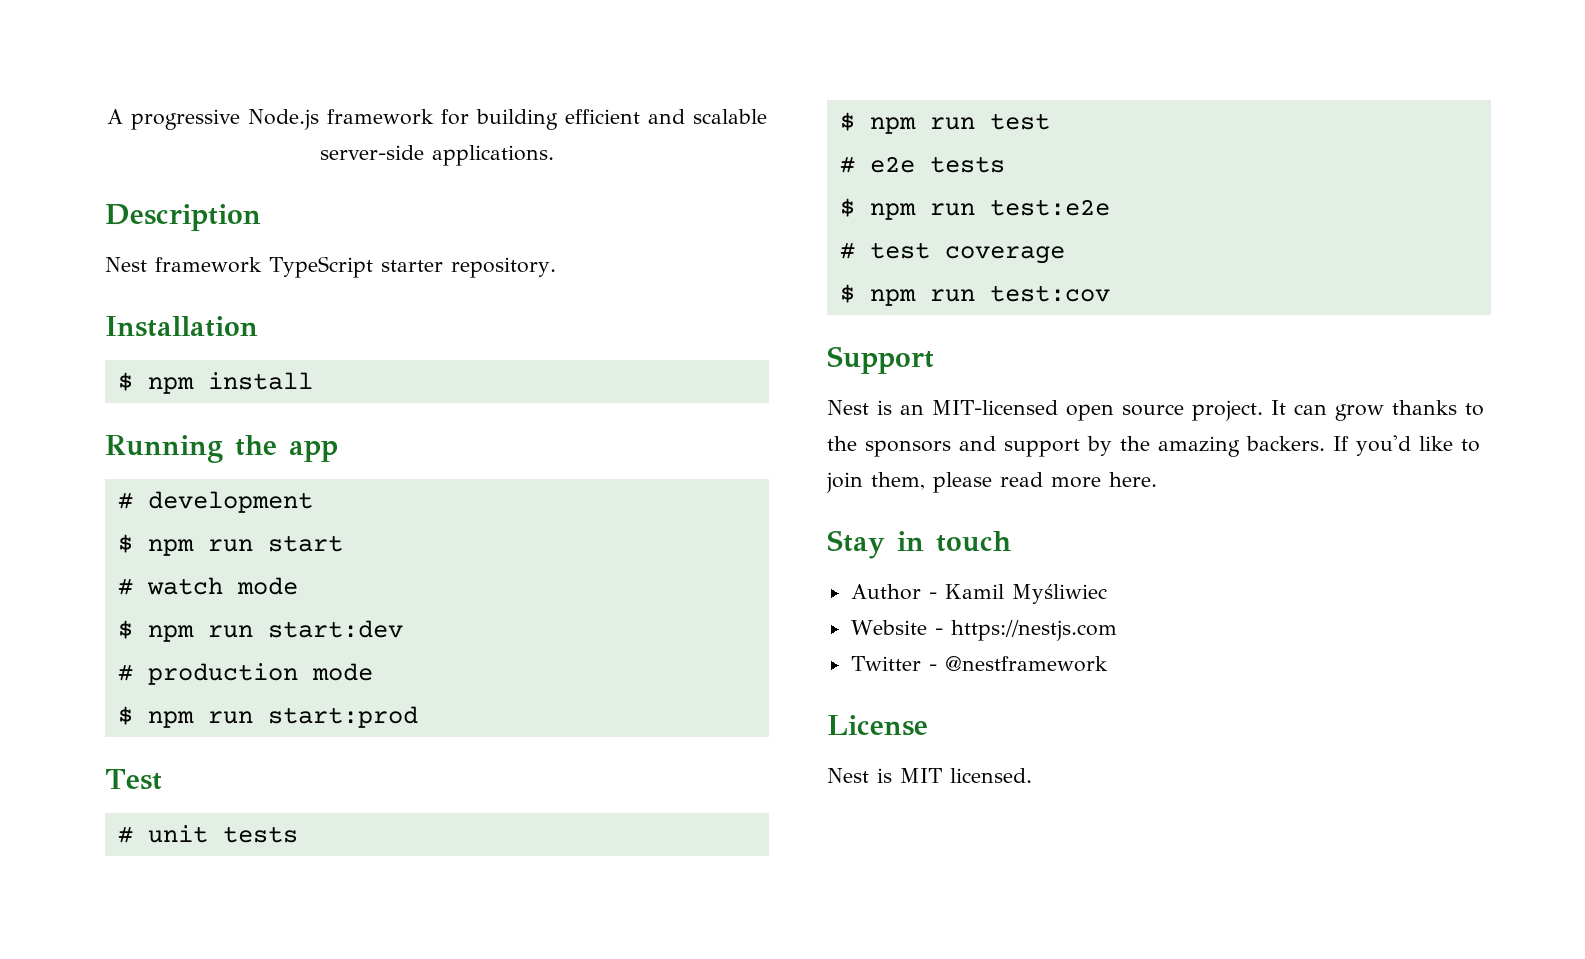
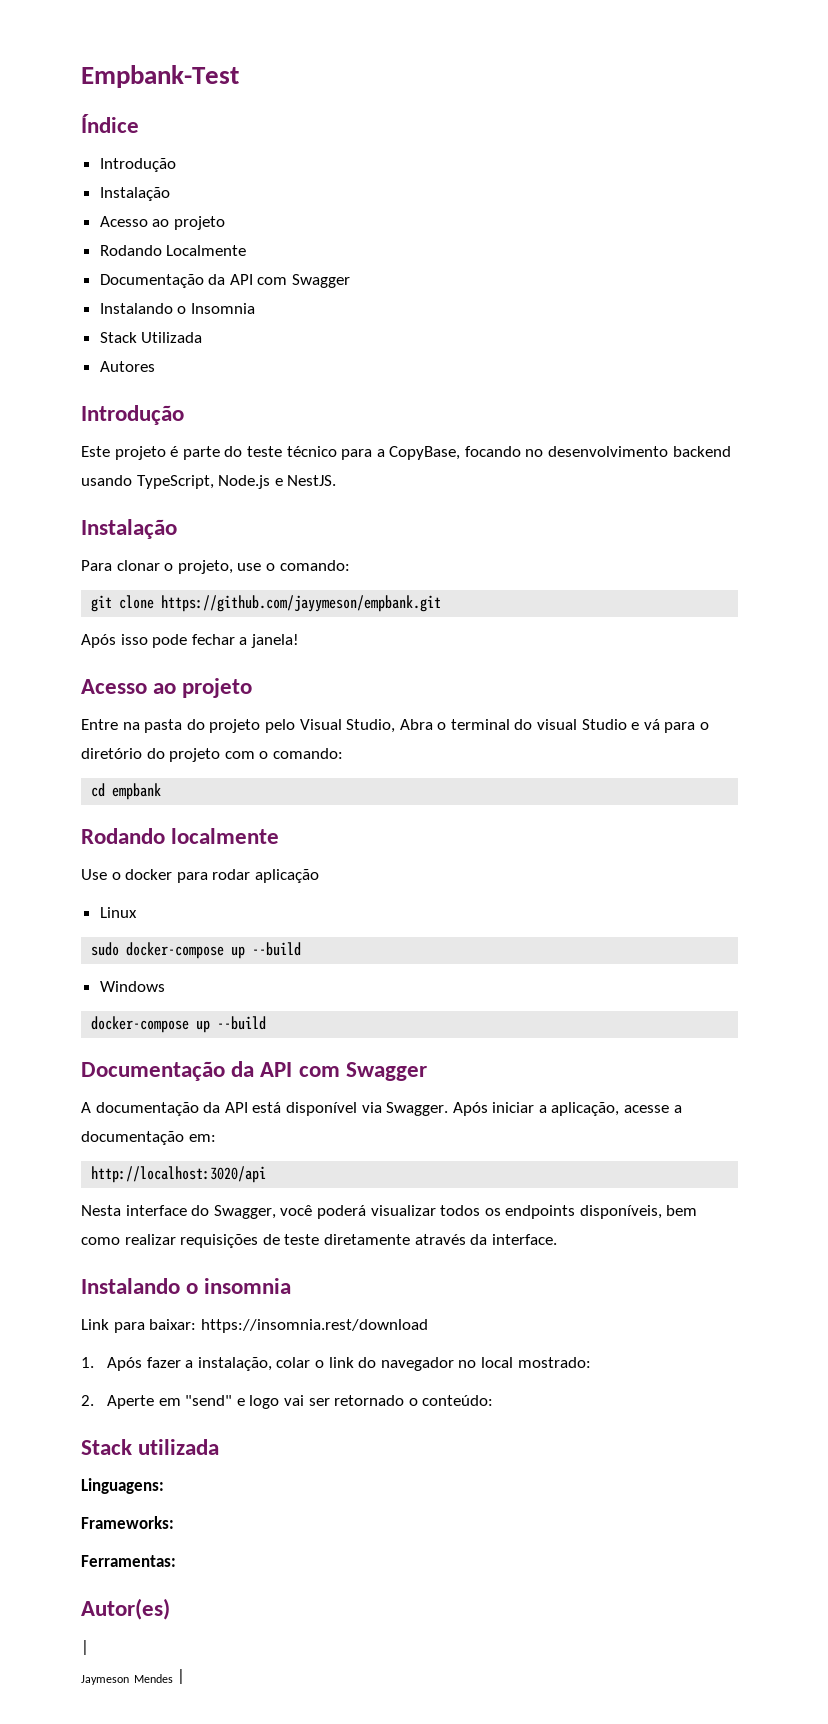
[107,109,767,130] [320,145,554,166] [105,204,261,231] [105,256,556,278] [105,316,258,337] [117,372,313,394] [105,435,338,463] [117,491,313,513] [117,534,343,556] [117,577,298,595] [117,620,403,642] [117,663,373,685] [117,706,418,728] [105,769,162,790] [117,825,298,843] [839,112,1050,134] [839,156,1005,173] [839,198,1110,220] [839,242,1065,264] [839,284,1110,306] [827,346,934,374] [827,400,1484,421] [827,435,1480,457] [826,472,1157,493] [827,530,1011,559] [850,584,1107,604] [850,620,1117,641] [850,656,1108,672] [827,715,928,736] [827,768,1032,783] A progressive Node.js framework for building efficient and scalable server-side applications. // Description // Nest framework TypeScript starter repository. // Installation // $ npm install // Running the app // # development // $ npm run start // # watch mode // $ npm run start:dev // # production mode // $ npm run start:prod // Test // # unit tests // $ npm run test // # e2e tests // $ npm run test:e2e // # test coverage // $ npm run test:cov // Support // Nest is an MIT-licensed open source project. It can grow thanks to the sponsors and support by the amazing backers. If you'd like to join them, please read more here. // Stay in touch // Author - Kamil Myśliwiec // Website - https://nestjs.com // Twitter - @nestframework // License // Nest is MIT licensed. -> [81,65,239,88] [81,114,139,133] [99,158,176,172] [99,187,170,201] [99,216,225,230] [99,245,247,256] [99,274,351,288] [99,303,255,314] [99,332,203,343] [99,361,155,372] [81,405,184,425] [81,446,731,460] [81,475,337,489] [81,519,177,539] [81,560,350,574] [91,595,442,612] [81,634,299,648] [81,678,253,698] [81,719,710,733] [81,748,343,762] [91,783,162,800] [81,828,280,844] [81,869,319,883] [99,907,137,918] [91,942,302,959] [99,981,165,992] [91,1016,267,1033] [81,1061,427,1081] [81,1102,682,1116] [81,1131,216,1145] [91,1166,267,1183] [81,1205,698,1219] [81,1234,557,1248] [81,1278,292,1294] [81,1319,428,1333] [81,1357,591,1371] [81,1395,494,1409] [81,1439,220,1455] [81,1478,164,1494] [81,1516,174,1529] [81,1555,176,1567] [81,1598,170,1620] [81,1640,89,1655] [81,1669,186,1685] Empbank-Test // Índice // Introdução // Instalação // Acesso ao projeto // Rodando Localmente // Documentação da API com Swagger // Instalando o Insomnia // Stack Utilizada // Autores // Introdução // Este projeto é parte do teste técnico para a CopyBase, focando no desenvolvimento backend usando TypeScript, Node.js e NestJS. // Instalação // Para clonar o projeto, use o comando: // git clone https://github.com/jayymeson/empbank.git // Após isso pode fechar a janela! // Acesso ao projeto // Entre na pasta do projeto pelo Visual Studio, Abra o terminal do visual Studio e vá para o diretório do projeto com o comando: // cd empbank // Rodando localmente // Use o docker para rodar aplicação // Linux // sudo docker-compose up --build // Windows // docker-compose up --build // Documentação da API com Swagger // A documentação da API está disponível via Swagger. Após iniciar a aplicação, acesse a documentação em: // http://localhost:3020/api // Nesta interface do Swagger, você poderá visualizar todos os endpoints disponíveis, bem como realizar requisições de teste diretamente através da interface. // Instalando o insomnia // Link para baixar: https://insomnia.rest/download // 1. Após fazer a instalação, colar o link do navegador no local mostrado: // 2. Aperte em "send" e logo vai ser retornado o conteúdo: // Stack utilizada // Linguagens: // Frameworks: // Ferramentas: // Autor(es) // | // Jaymeson Mendes |

